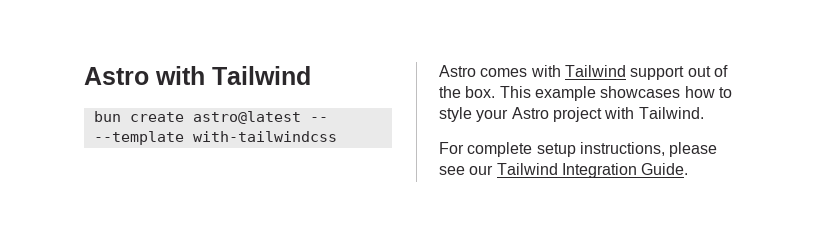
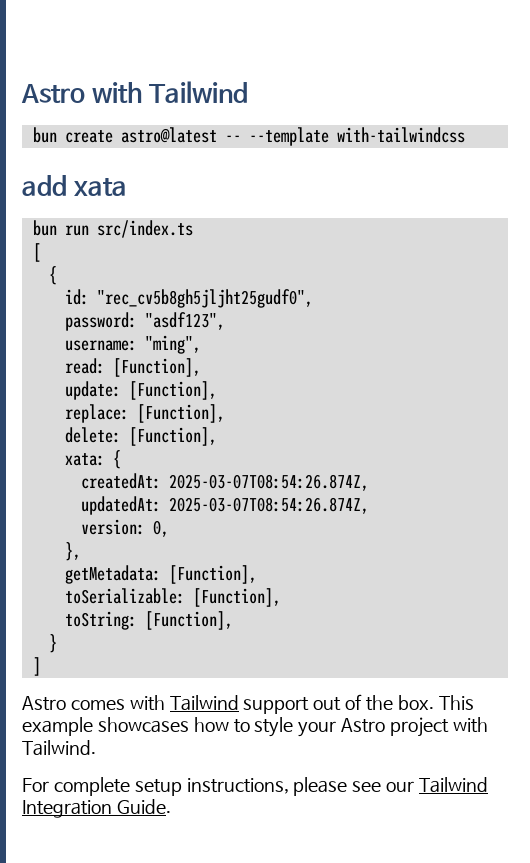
(337, 136) none -> [22,175,127,196] [32,220,193,238] [32,243,41,262] [48,266,57,285] [64,289,313,308] [64,312,225,331] [64,335,201,354] [64,358,201,377] [64,381,217,400] [64,404,225,423] [64,427,217,446] [64,450,121,469] [80,473,369,491] [80,496,369,515] [80,519,169,537] [64,542,81,561] [64,565,257,584] [64,588,281,607] [64,611,233,630] [48,634,57,653] [32,657,41,676] // add xata // bun run src/index.ts // [ // { // id: "rec_cv5b8gh5jljht25gudf0", // password: "asdf123", // username: "ming", // read: [Function], // update: [Function], // replace: [Function], // delete: [Function], // xata: { // createdAt: 2025-03-07T08:54:26.874Z, // updatedAt: 2025-03-07T08:54:26.874Z, // version: 0, // }, // getMetadata: [Function], // toSerializable: [Function], // toString: [Function], // } // ]

